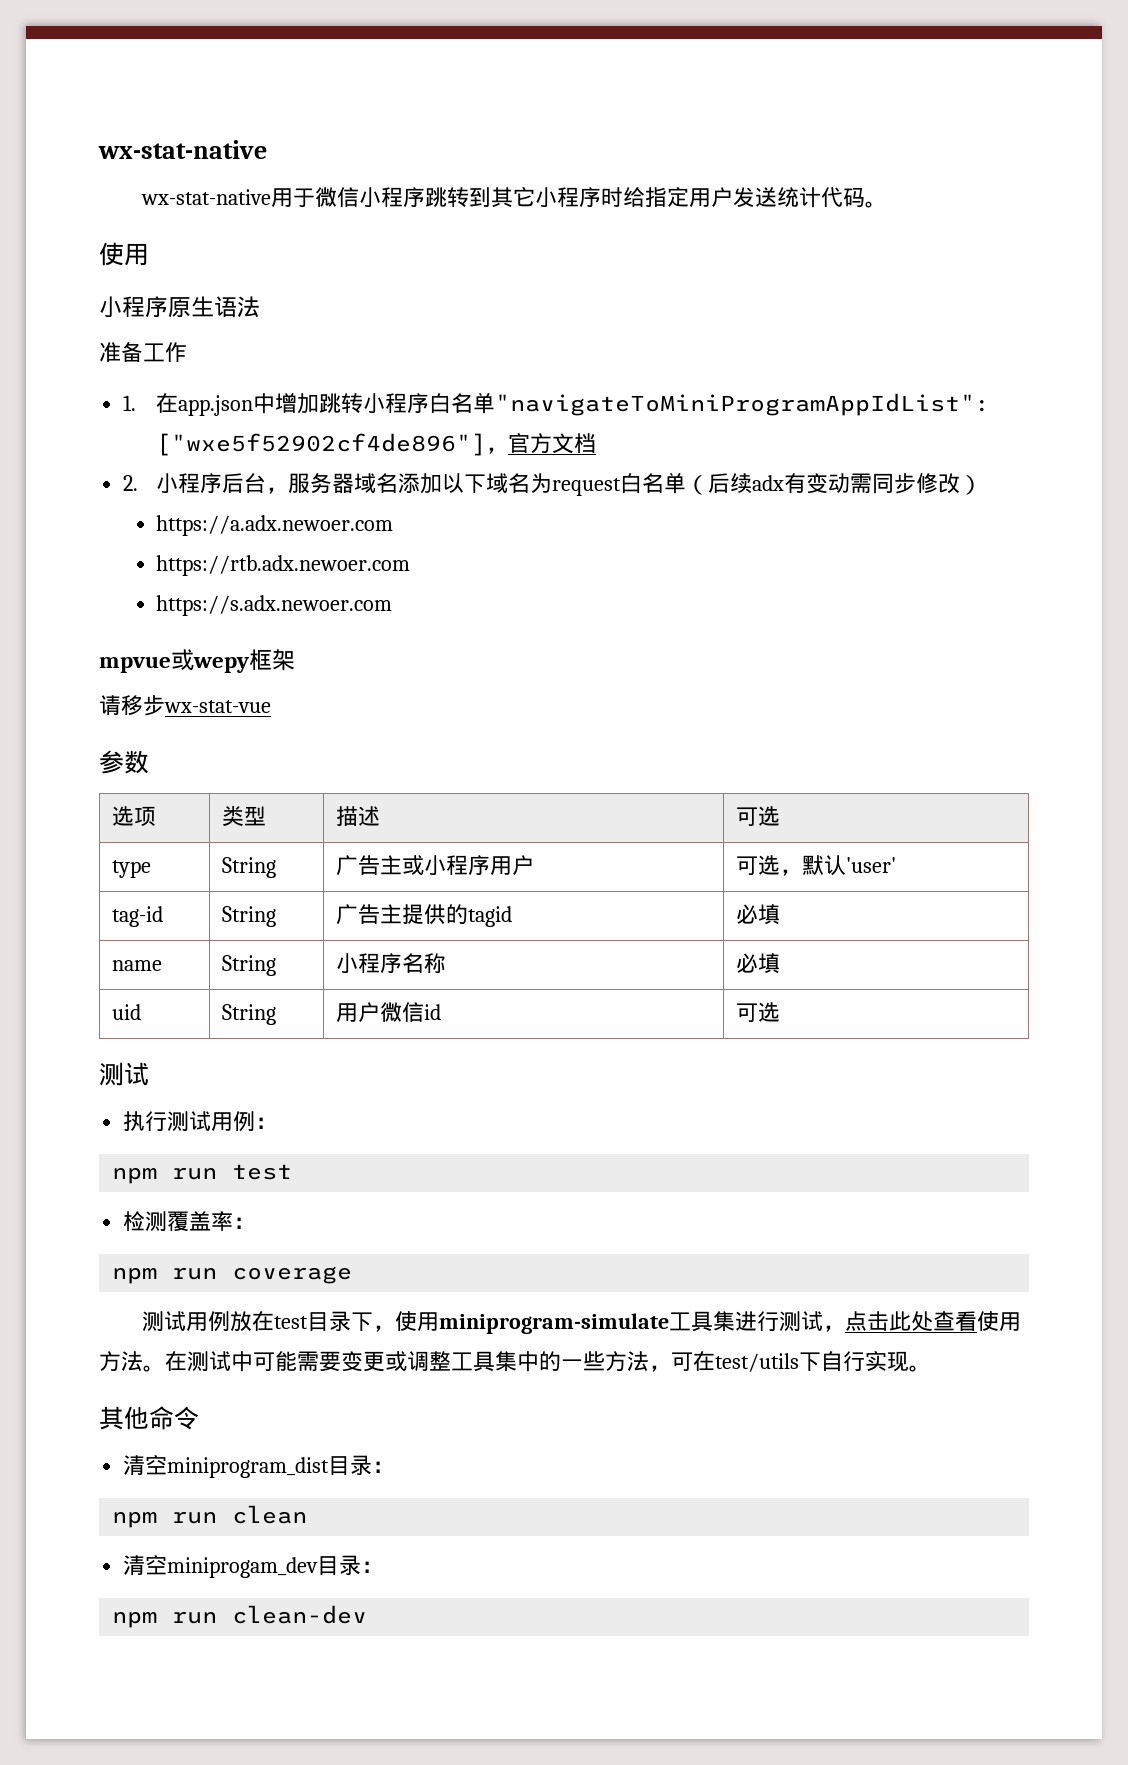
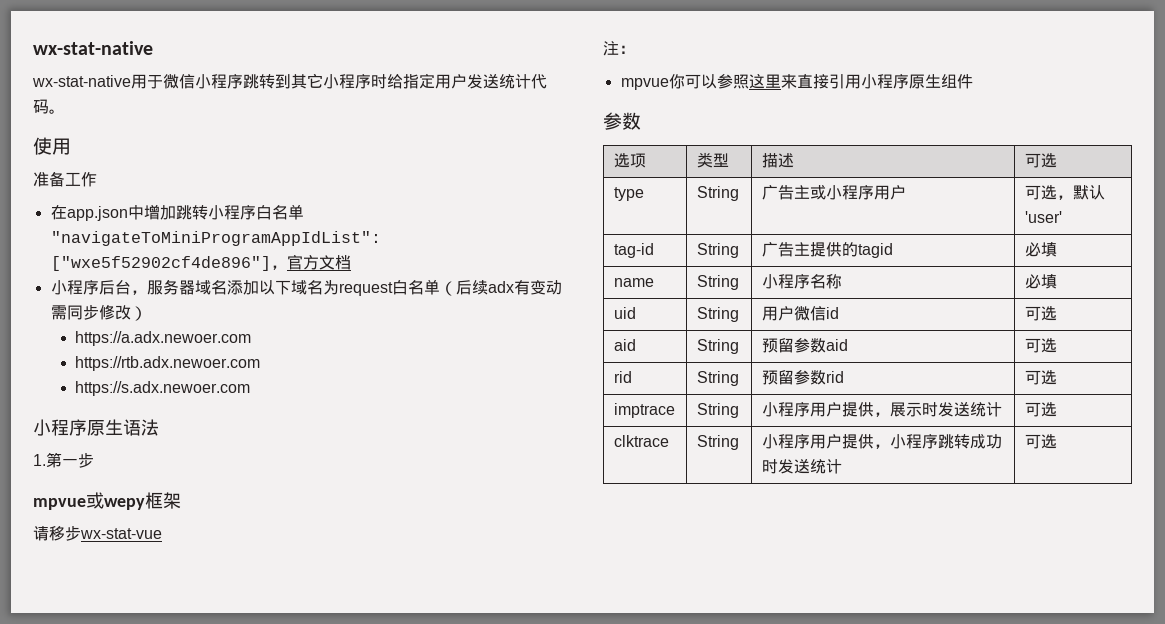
[99,296,260,318] // 小程序原生语法 -> (71, 146) none
[123,395,137,411] 1. -> (97, 179) none
[123,475,139,491] 2. -> (351, 262) none
(393, 605) none -> [33,419,159,436] [33,452,94,468] // 小程序原生语法 // 1.第一步
(271, 706) none -> [603,41,635,56] [620,74,973,90] // 注： // mpvue你可以参照这里来直接引用小程序原生组件
[99,1062,149,1086] [123,1111,278,1132] [112,1164,293,1184] [123,1211,256,1232] [112,1266,353,1284] [142,1311,1022,1334] [99,1351,931,1372] [99,1406,199,1430] [123,1455,395,1478] [112,1505,308,1528] [123,1555,384,1578] [112,1605,368,1628] // 测试 // 执行测试用例： // npm run test // 检测覆盖率： // npm run coverage // 测试用例放在test目录下，使用miniprogram-simulate工具集进行测试，点击此处查看使用方法。在测试中可能需要变更或调整工具集中的一些方法，可在test/utils下自行实现。 // 其他命令 // 清空miniprogram_dist目录： // npm run clean // 清空miniprogam_dev目录： // npm run clean-dev -> [613,339,636,351] [696,339,739,354] [761,338,848,353] [1024,338,1057,353] [613,371,632,383] [696,371,739,386] [761,370,844,385] [1024,370,1057,385] [613,403,675,418] [696,403,739,418] [761,401,1002,417] [1024,402,1057,417] [613,435,669,447] [696,435,739,450] [761,434,1002,449] [761,458,842,474] [1024,434,1057,449] // aid | String | 预留参数aid | 可选 // rid | String | 预留参数rid | 可选 // imptrace | String | 小程序用户提供，展示时发送统计 | 可选 // clktrace | String | 小程序用户提供，小程序跳转成功时发送统计 | 可选

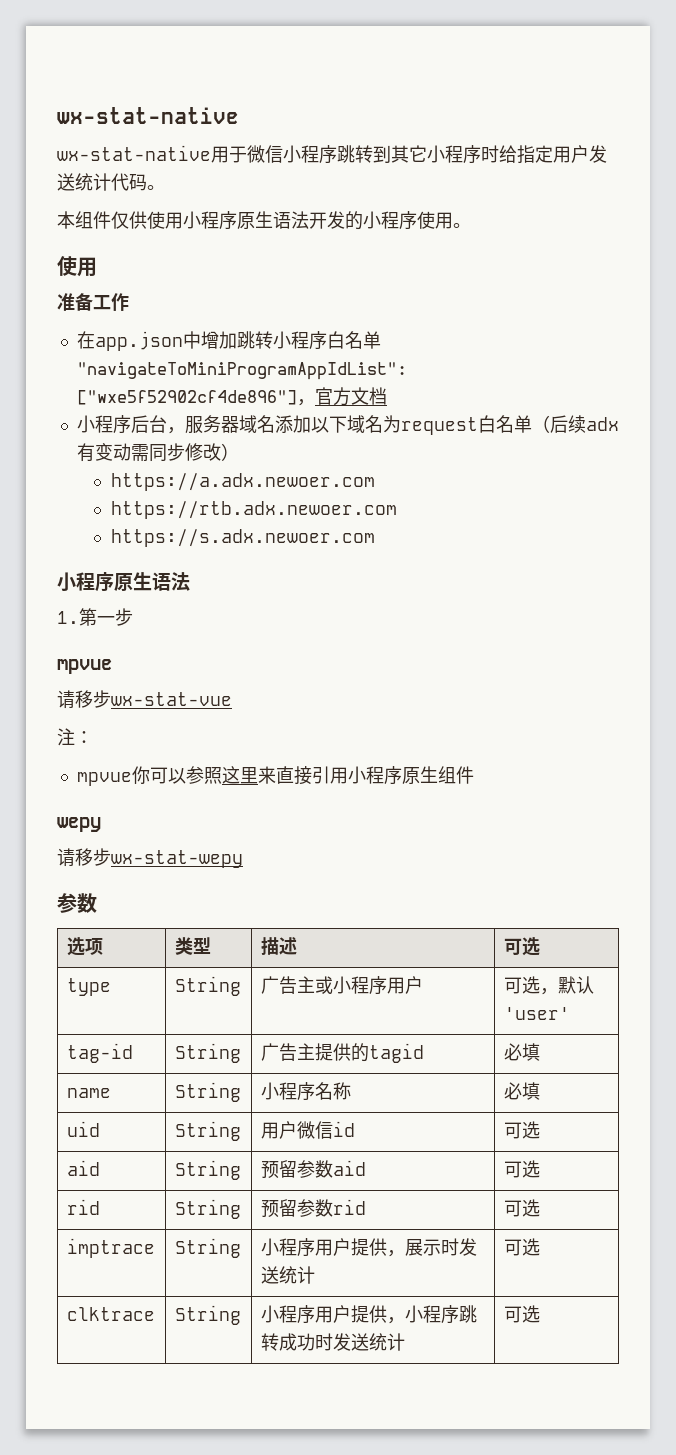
(65, 111) none -> [57,211,471,230] // 本组件仅供使用小程序原生语法开发的小程序使用。
[86,492,181,510] 或wepy框架 -> (112, 666) none
(973, 81) none -> [57,817,101,832] [57,848,243,868] // wepy // 请移步wx-stat-wepy

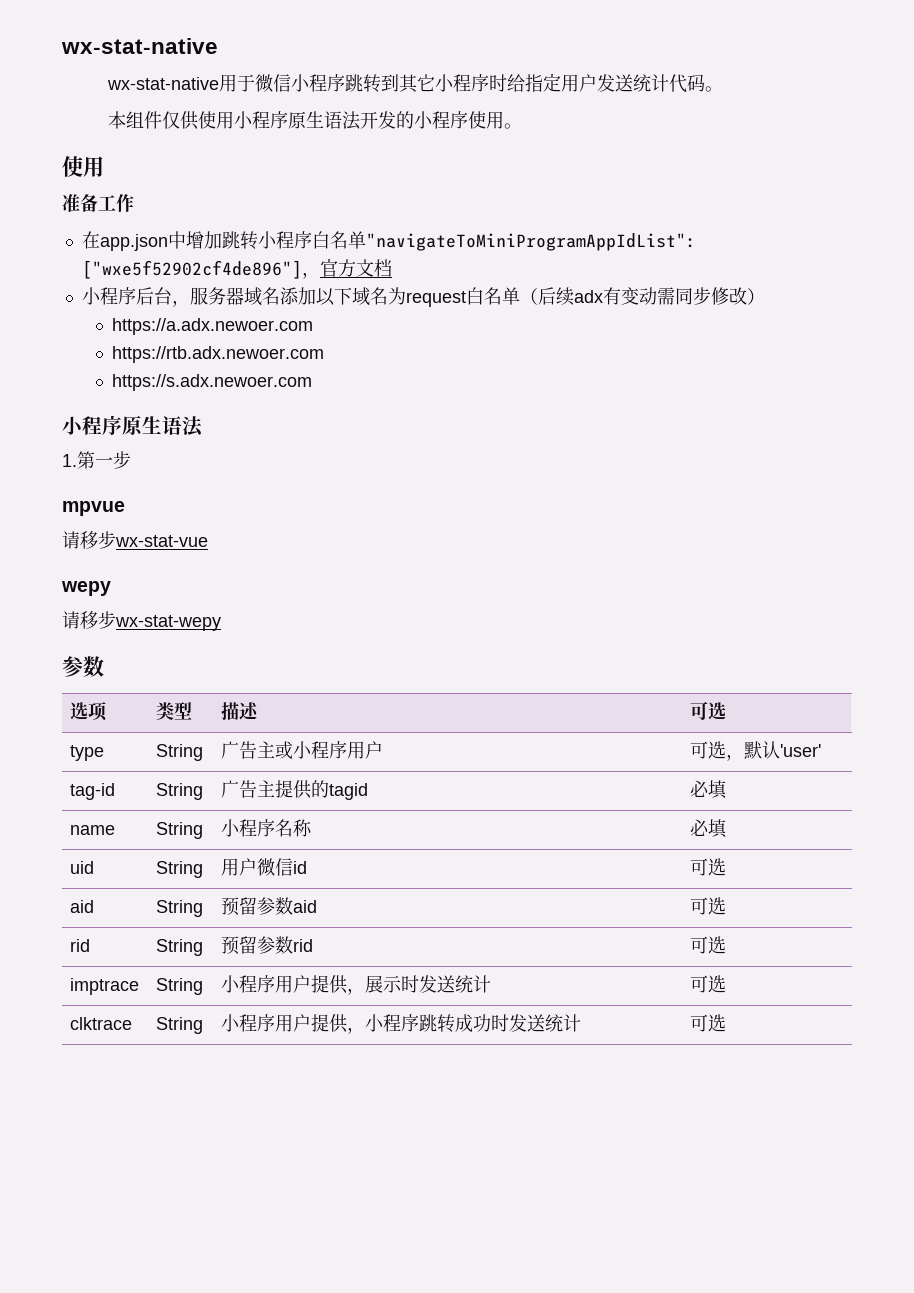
[57,728,93,746] [76,766,474,786] // 注： // mpvue你可以参照这里来直接引用小程序原生组件 -> (208, 541) none

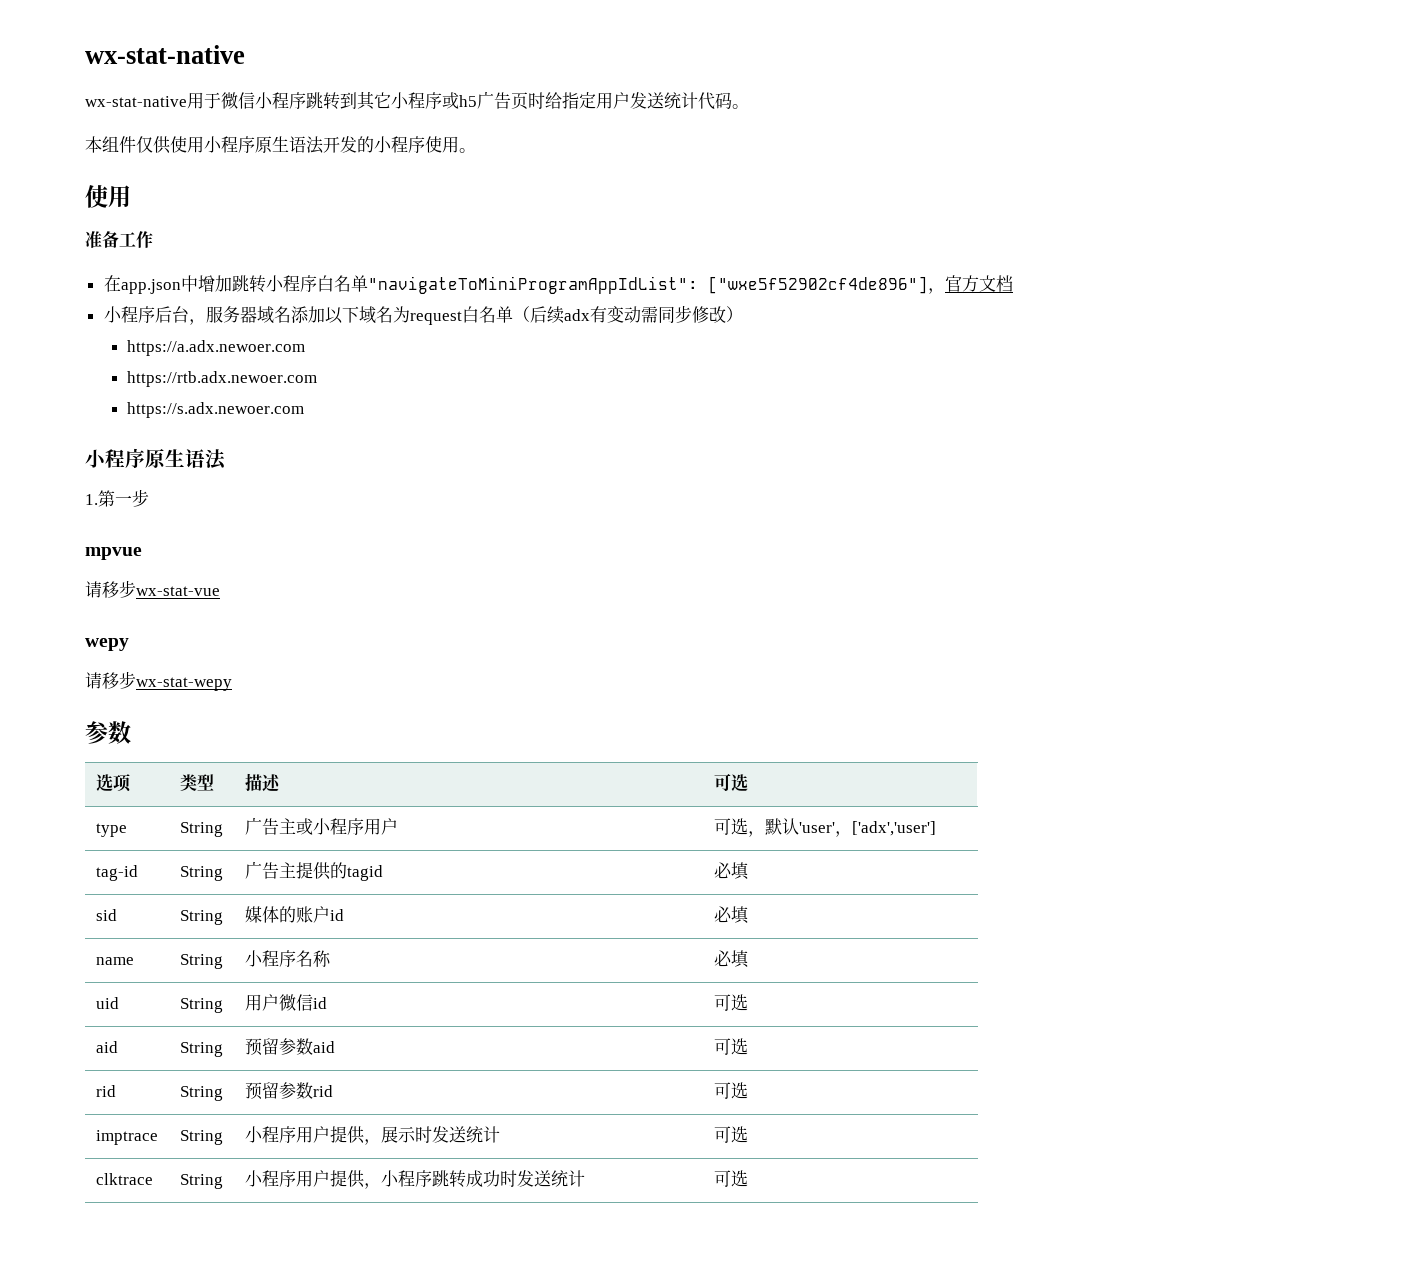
(489, 83) none -> [442,91,528,110] 或h5广告页
(822, 750) none -> [834,821,936,837] ，['adx','user']
(729, 789) none -> [95,909,117,921] [179,910,223,925] [244,906,344,923] [713,906,750,924] // sid | String | 媒体的账户id | 必填

